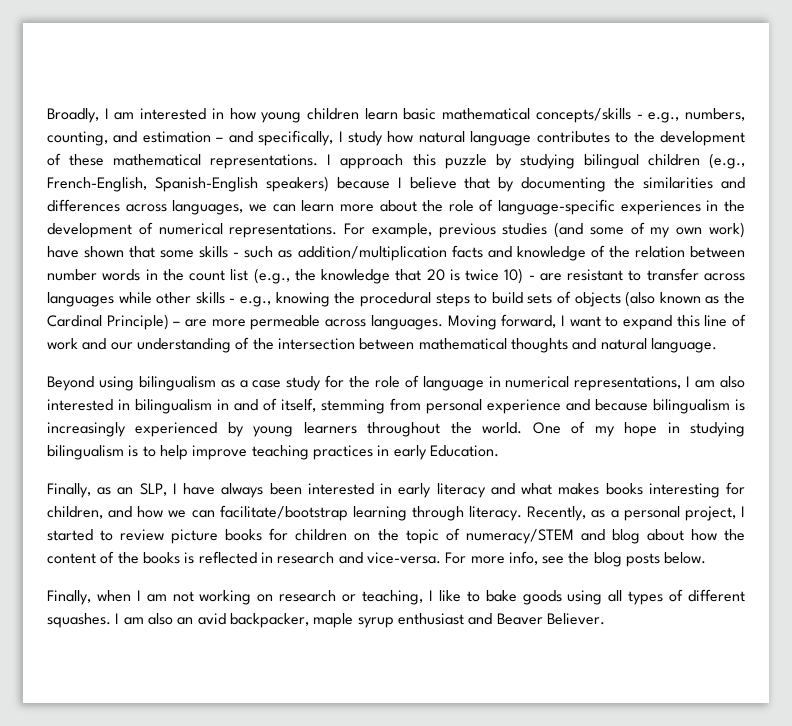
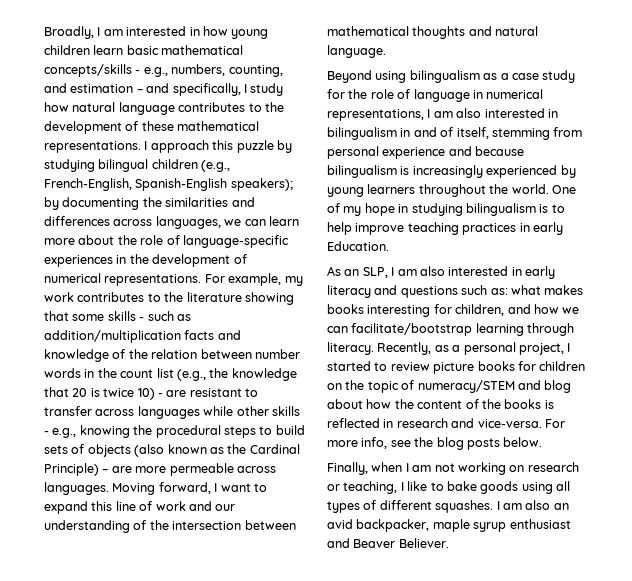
[265,176,491,192] speakers) because I believe that -> [230,178,293,191] speakers);
[438,222,745,238] [47,246,125,258] previous studies (and some of my own work) have shown -> [284,276,303,286] [44,292,294,305] my work contributes to the literature showing
[47,483,112,498] Finally, as -> [327,266,341,276] As
[183,483,302,498] have always been -> [397,266,445,276] am also
(515, 489) none -> [400,285,508,298] questions such as:

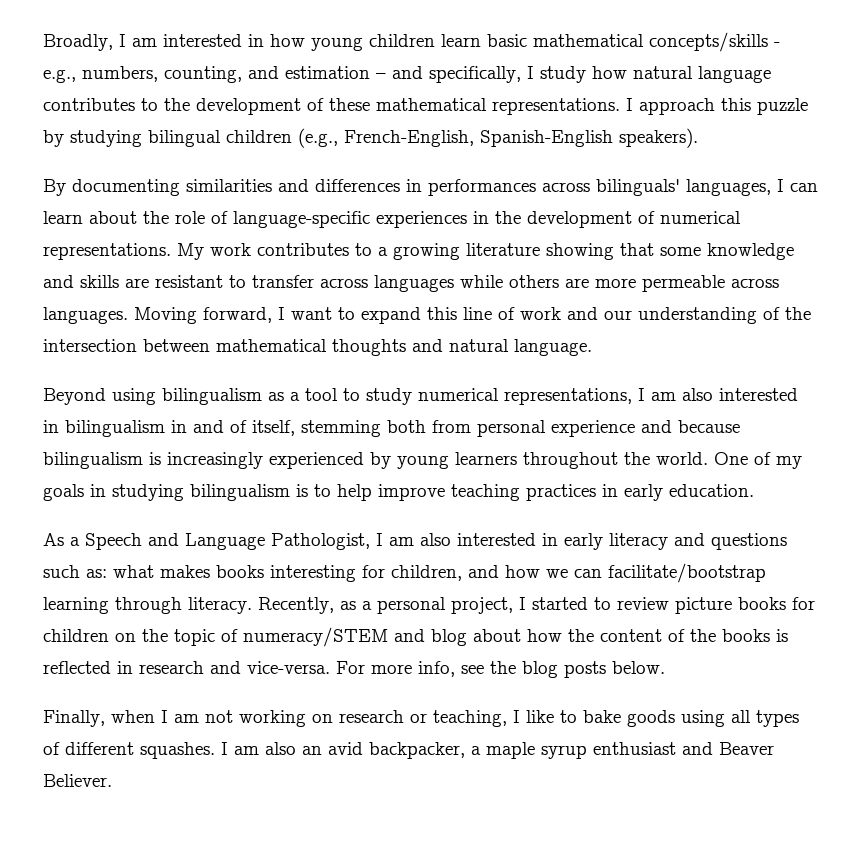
[230,178,293,191] [44,197,255,210] [44,216,242,229] speakers); by documenting the similarities and differences across languages, we -> [619,128,698,148] [43,179,784,196] speakers). // By documenting similarities and differences in performances across bilinguals' languages, I
[44,238,75,245] more -> (83, 217) none
[204,273,303,286] For example, my -> [177,243,204,260] My
[164,292,184,302] the -> [378,243,460,260] a growing
[107,311,191,321] [44,330,241,343] [44,349,300,362] [44,368,297,381] [44,387,163,400] skills - such as addition/multiplication facts and knowledge of the relation between number words in the count list (e.g., the knowledge that 20 is twice 10) - -> [707,243,794,260] [43,275,119,288] knowledge and skills
[236,406,300,416] [44,425,305,438] [44,444,300,457] [44,463,109,476] other skills - e.g., knowing the procedural steps to build sets of objects (also known as the Cardinal Principle) – -> [509,275,559,288] others
[511,70,576,83] [327,89,483,102] case study for the role of language in -> [305,388,412,405] tool to study
(550, 134) none -> [387,420,426,433] both
[364,203,395,216] hope -> [43,484,84,501] goals
[327,241,389,251] Education. -> [669,484,754,497] education.
[344,267,388,278] an SLP, -> [70,533,370,550] a Speech and Language Pathologist,
(430, 525) none -> [471,746,481,755] a

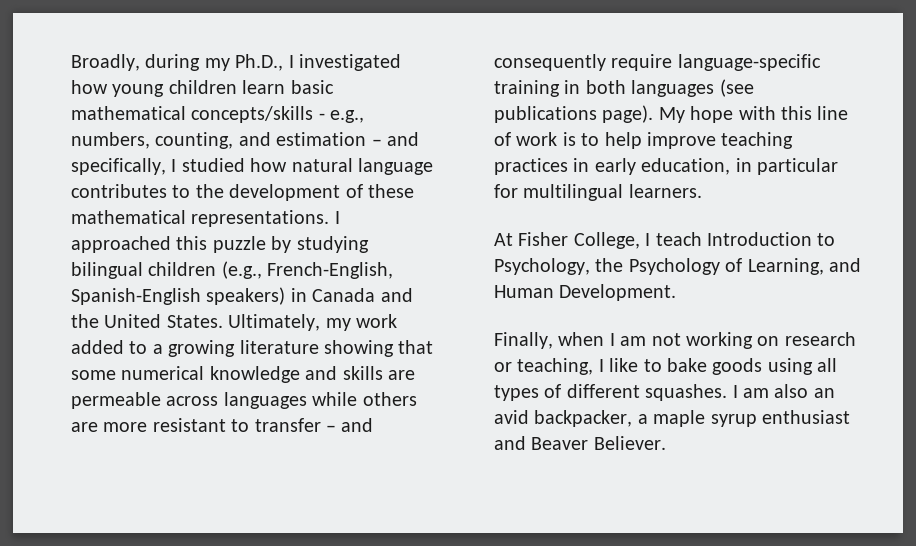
[119,34,264,47] I am interested in -> [145,54,401,71] during my Ph.D., I investigated
[540,66,586,83] study -> [181,158,245,172] studied
[639,98,715,115] approach -> [71,236,171,253] approached
[619,128,698,148] [43,179,818,196] [43,211,741,228] [43,243,349,260] speakers). // By documenting similarities and differences in performances across bilinguals' languages, I can learn about the role of language-specific experiences in the development of numerical representations. My work contributes -> [206,287,413,305] [71,314,397,331] [71,340,124,354] speakers) in Canada and the United States. Ultimately, my work added
(701, 251) none -> [121,366,205,380] numerical
[155,275,314,288] resistant to transfer -> [71,392,161,409] permeable
[642,275,779,292] [43,307,811,324] [43,339,592,356] [43,388,798,405] [43,420,740,437] [43,452,802,469] [43,484,290,501] permeable across languages. Moving forward, I want to expand this line of work and our understanding of the intersection between mathematical thoughts and natural language. // Beyond using bilingualism as a tool to study numerical representations, I am also interested in bilingualism in and of itself, stemming both from personal experience and because bilingualism is increasingly experienced by young learners throughout the world. One of my goals in studying bilingualism -> [152,418,374,432] [494,54,821,71] [494,79,754,97] [494,105,849,123] [494,132,558,146] resistant to transfer – and consequently require language-specific training in both languages (see publications page). My hope with this line of work
[669,484,754,497] [43,533,787,550] [43,563,766,583] [43,597,815,614] [43,627,788,647] [43,661,665,678] education. // As a Speech and Language Pathologist, I am also interested in early literacy and questions such as: what makes books interesting for children, and how we can facilitate/bootstrap learning through literacy. Recently, as a personal project, I started to review picture books for children on the topic of numeracy/STEM and blog about how the content of the books is reflected in research and vice-versa. For more info, see the blog posts below. -> [641,158,838,175] [494,184,702,201] [494,232,836,249] [494,258,861,275] [494,284,677,301] education, in particular for multilingual learners. // At Fisher College, I teach Introduction to Psychology, the Psychology of Learning, and Human Development.

